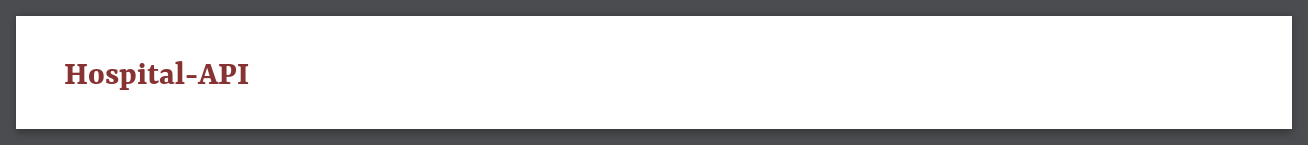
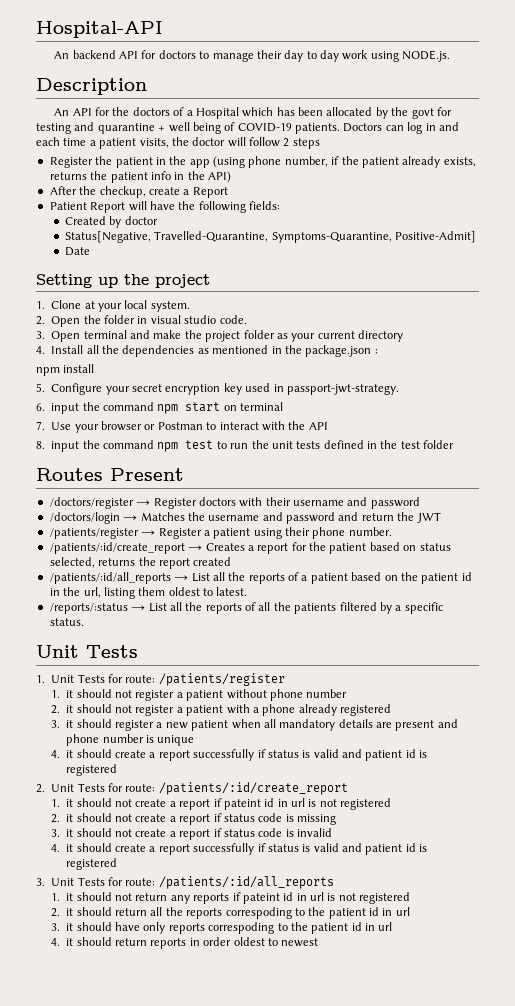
(249, 75) none -> [54,50,451,62] [36,78,147,95] [54,107,452,119] [36,122,459,134] [36,137,320,149] [49,156,476,168] [49,171,231,183] [49,186,228,198] [49,201,280,213] [64,216,158,228] [64,231,476,243] [64,247,90,256] [36,274,210,288] [36,300,190,312] [36,315,247,327] [36,330,403,342] [36,345,378,357] [36,364,95,376] [36,383,399,395] [36,402,284,414] [36,421,328,433] [36,440,455,452] [36,468,184,481] [49,497,420,509] [49,512,441,524] [49,527,392,539] [49,542,451,554] [49,557,232,569] [49,572,472,584] [49,587,248,599] [49,602,443,614] [49,618,84,626] [36,645,138,658] [36,673,285,686] [51,689,348,701] [51,704,392,716] [51,719,458,731] [66,734,195,746] [51,749,428,761] [66,764,118,776] [36,782,348,795] [51,798,392,810] [51,813,337,825] [51,828,333,840] [51,843,428,855] [66,858,118,870] [36,876,334,889] [51,892,411,904] [51,907,410,919] [51,922,393,934] [51,937,319,949] // An backend API for doctors to manage their day to day work using NODE.js. // Description // An API for the doctors of a Hospital which has been allocated by the govt for testing and quarantine + well being of COVID-19 patients. Doctors can log in and each time a patient visits, the doctor will follow 2 steps // Register the patient in the app (using phone number, if the patient already exists, returns the patient info in the API) // After the checkup, create a Report // Patient Report will have the following fields: // Created by doctor // Status[Negative, Travelled-Quarantine, Symptoms-Quarantine, Positive-Admit] // Date // Setting up the project // 1. Clone at your local system. // 2. Open the folder in visual studio code. // 3. Open terminal and make the project folder as your current directory // 4. Install all the dependencies as mentioned in the package.json : // npm install // 5. Configure your secret encryption key used in passport-jwt-strategy. // 6. input the command npm start on terminal // 7. Use your browser or Postman to interact with the API // 8. input the command npm test to run the unit tests defined in the test folder // Routes Present // /doctors/register → Register doctors with their username and password // /doctors/login → Matches the username and password and return the JWT // /patients/register → Register a patient using their phone number. // /patients/:id/create_report → Creates a report for the patient based on status selected, returns the report created // /patients/:id/all_reports → List all the reports of a patient based on the patient id in the url, listing them oldest to latest. // /reports/:status → List all the reports of all the patients filtered by a specific status. // Unit Tests // 1. Unit Tests for route: /patients/register // 1. it should not register a patient without phone number // 2. it should not register a patient with a phone already registered // 3. it should register a new patient when all mandatory details are present and phone number is unique // 4. it should create a report successfully if status is valid and patient id is registered // 2. Unit Tests for route: /patients/:id/create_report // 1. it should not create a report if pateint id in url is not registered // 2. it should not create a report if status code is missing // 3. it should not create a report if status code is invalid // 4. it should create a report successfully if status is valid and patient id is registered // 3. Unit Tests for route: /patients/:id/all_reports // 1. it should not return any reports if pateint id in url is not registered // 2. it should return all the reports correspoding to the patient id in url // 3. it should have only reports correspoding to the patient id in url // 4. it should return reports in order oldest to newest

